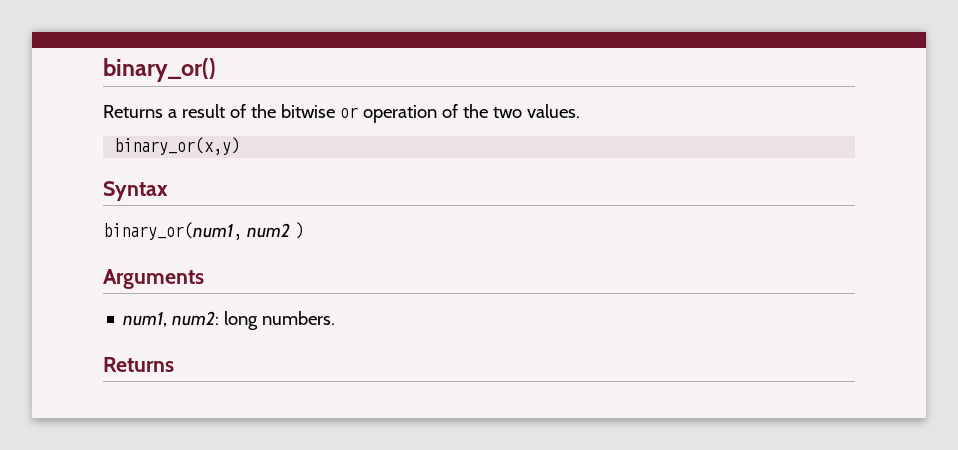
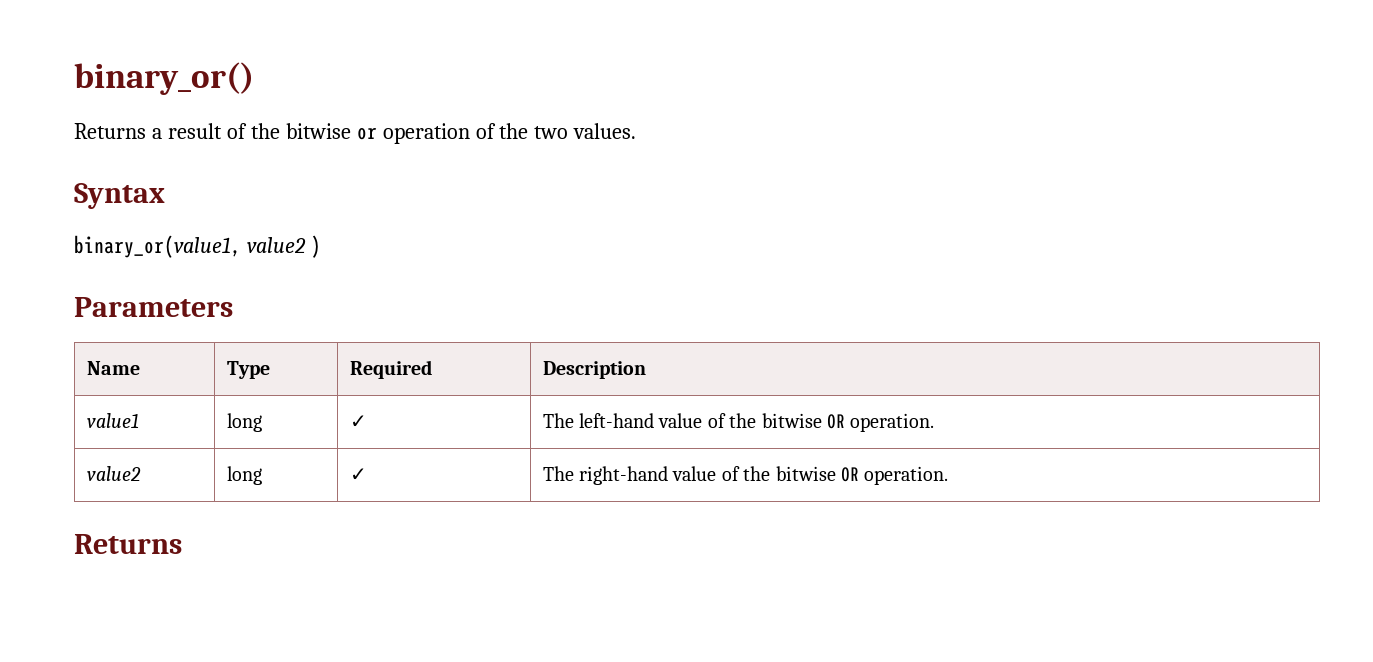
[114,137,241,155] // binary_or(x,y) -> (637, 131) none
[103,222,290,240] binary_or(num1, num2 -> [74,235,306,258] binary_or(value1, value2
[103,269,204,289] [123,311,336,330] Arguments // num1, num2: long numbers. -> [74,297,233,317] [86,361,140,375] [226,361,270,379] [349,360,432,379] [542,361,646,379] [86,413,139,428] [226,413,262,432] [349,415,367,428] [542,413,935,432] [86,466,141,481] [226,466,262,485] [349,468,367,481] [542,466,949,485] Parameters // Name | Type | Required | Description // value1 | long | ✓ | The left-hand value of the bitwise OR operation. // value2 | long | ✓ | The right-hand value of the bitwise OR operation.

